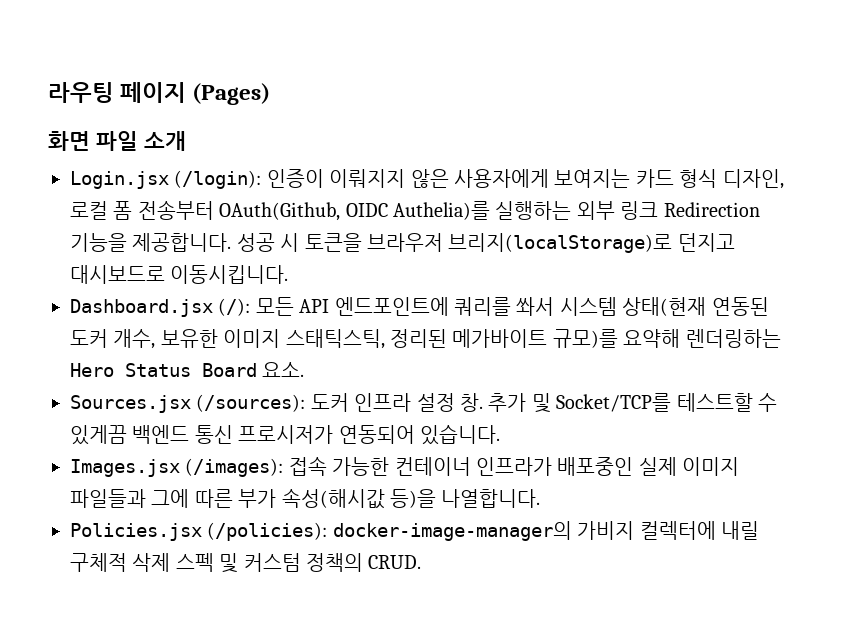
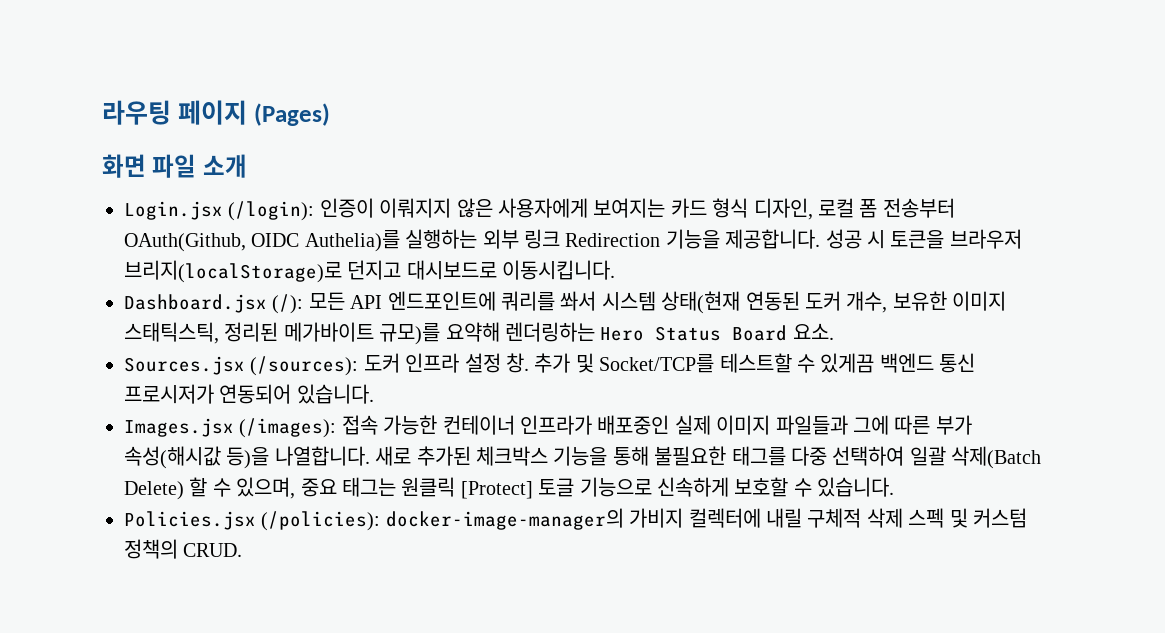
(541, 498) none -> [375,446,1042,469] [124,477,895,500] 새로 추가된 체크박스 기능을 통해 불필요한 태그를 다중 선택하여 일괄 삭제(Batch Delete) 할 수 있으며, 중요 태그는 원클릭 [Protect] 토글 기능으로 신속하게 보호할 수 있습니다.

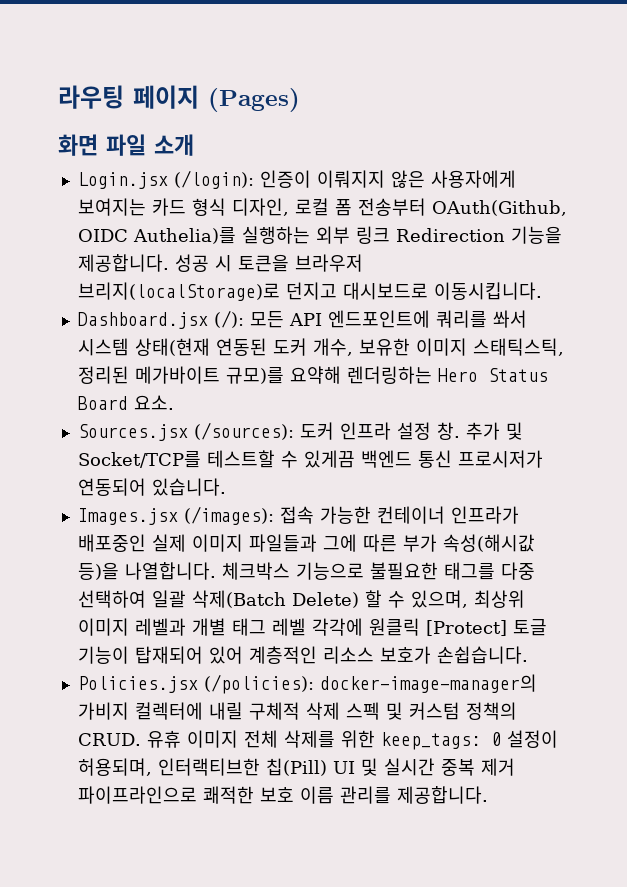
[375,446,649,466] 새로 추가된 체크박스 기능을 통해 -> [221,562,364,580] 체크박스 기능으로
[300,477,895,499] 중요 태그는 원클릭 [Protect] 토글 기능으로 신속하게 보호할 수 있습니다. -> [473,590,525,608] [77,618,547,636] [77,646,528,664] 최상위 이미지 레벨과 개별 태그 레벨 각각에 원클릭 [Protect] 토글 기능이 탑재되어 있어 계층적인 리소스 보호가 손쉽습니다.
(243, 550) none -> [146,730,558,750] [77,758,515,776] [77,786,488,804] 유휴 이미지 전체 삭제를 위한 keep_tags: 0 설정이 허용되며, 인터랙티브한 칩(Pill) UI 및 실시간 중복 제거 파이프라인으로 쾌적한 보호 이름 관리를 제공합니다.

